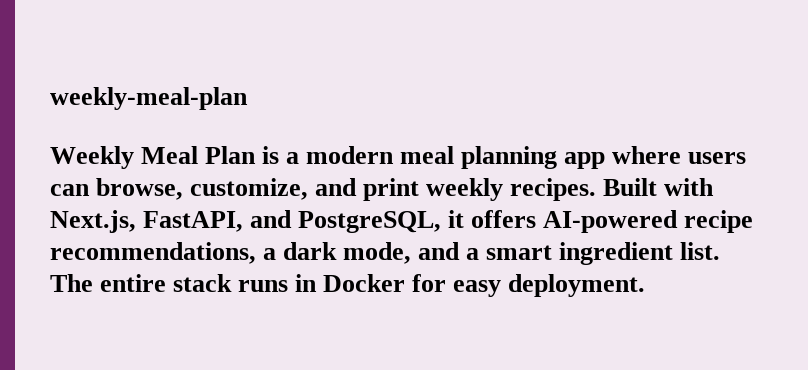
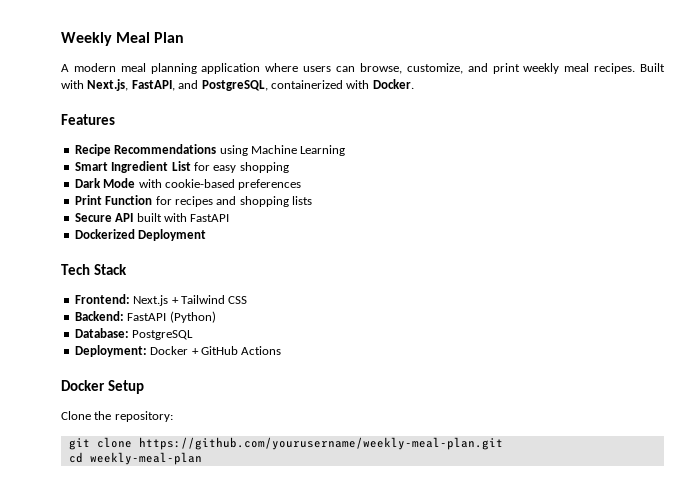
[50,87,248,110] weekly-meal-plan // -> (61, 39) none
[262,146,300,164] is a -> [61,64,69,72] // A
[564,152,606,169] app -> [201,63,261,74] application
(504, 189) none -> [564,63,590,72] meal
[448,210,754,233] [50,242,721,265] [50,274,646,297] it offers AI-powered recipe recommendations, a dark mode, and a smart ingredient list. The entire stack runs in Docker for easy deployment. -> [270,79,414,89] [61,114,115,125] [74,144,346,156] [74,161,289,173] [74,178,302,190] [74,195,312,207] [74,213,230,222] [74,229,207,241] [61,264,127,275] [74,294,248,306] [74,311,216,323] [74,328,194,340] [74,345,282,357] [61,380,144,394] [61,411,173,422] [68,437,503,450] [68,452,202,465] containerized with Docker. // Features // Recipe Recommendations using Machine Learning // Smart Ingredient List for easy shopping // Dark Mode with cookie-based preferences // Print Function for recipes and shopping lists // Secure API built with FastAPI // Dockerized Deployment // Tech Stack // Frontend: Next.js + Tailwind CSS // Backend: FastAPI (Python) // Database: PostgreSQL // Deployment: Docker + GitHub Actions // Docker Setup // Clone the repository: // git clone https://github.com/yourusername/weekly-meal-plan.git // cd weekly-meal-plan

